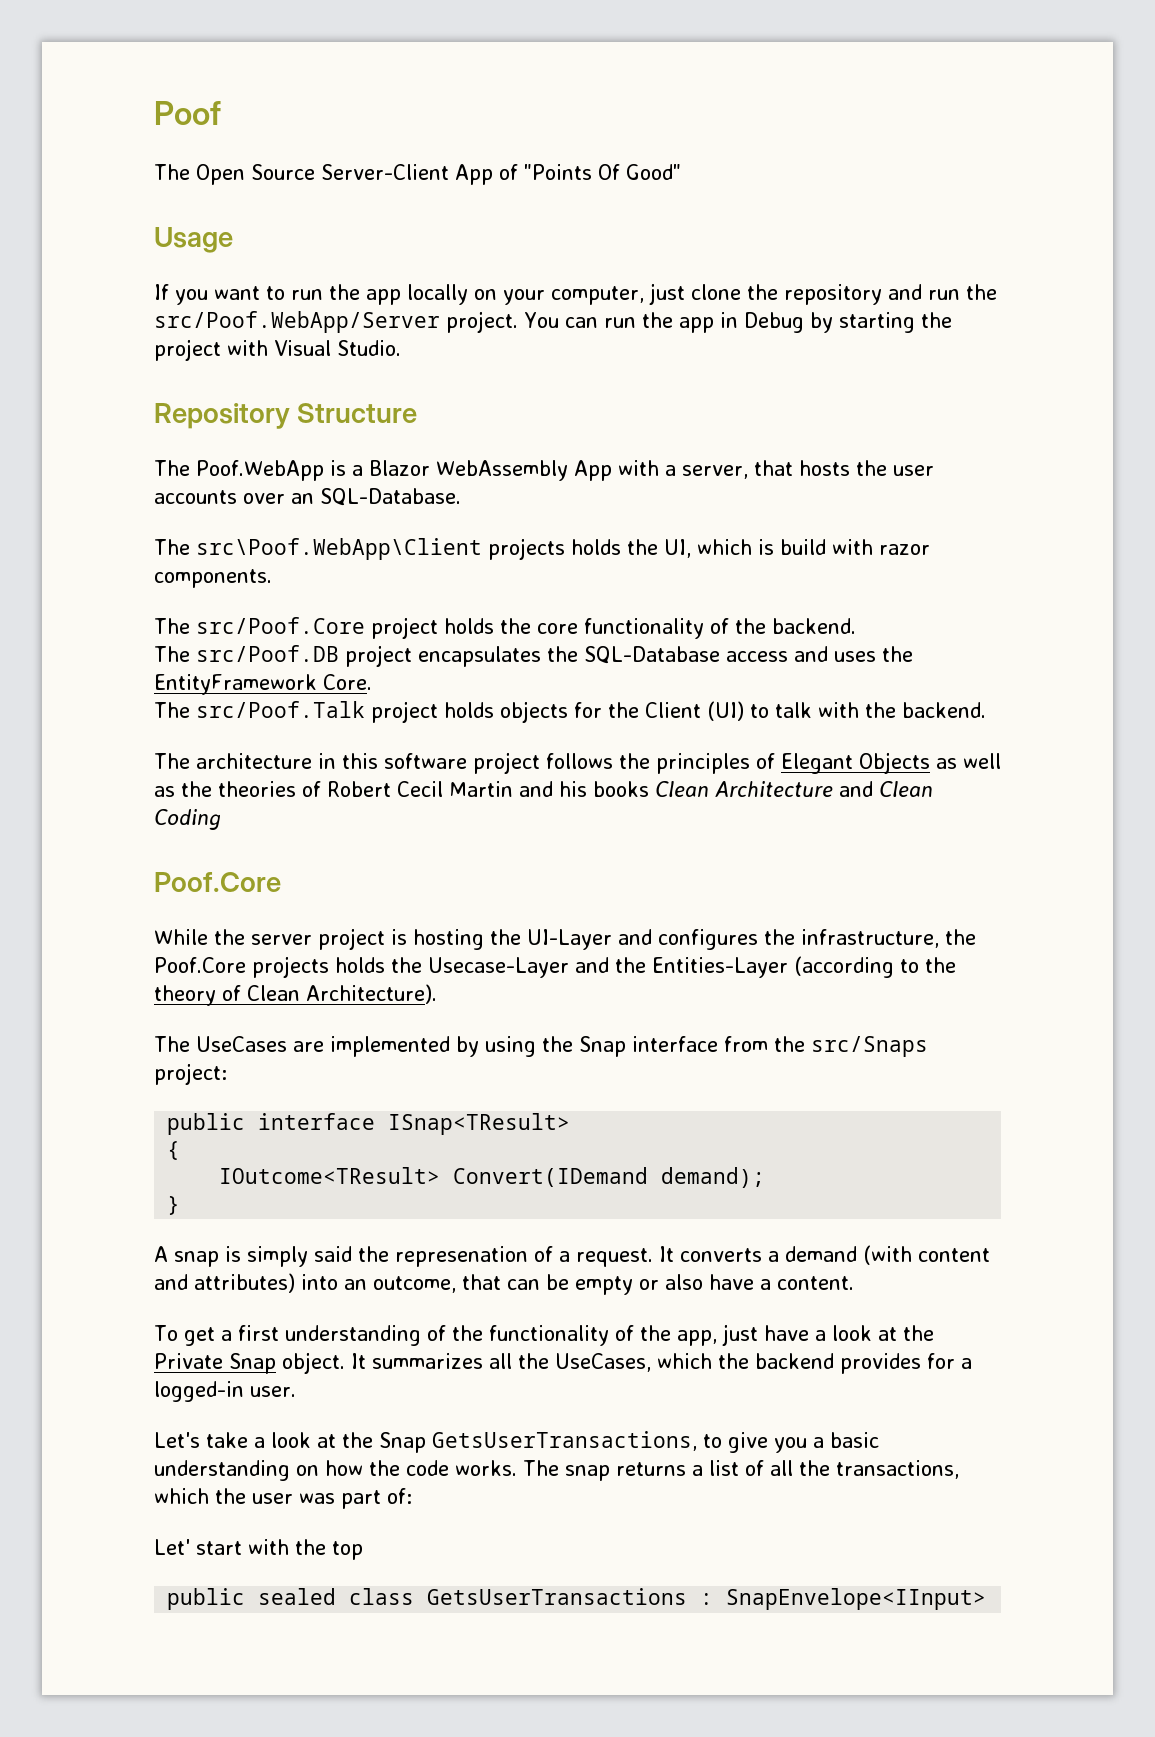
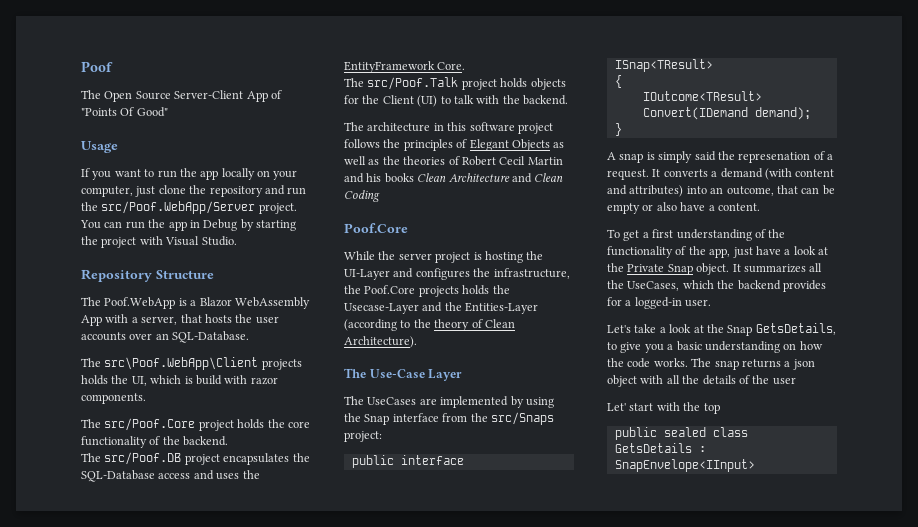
(437, 994) none -> [344,368,463,381] // The Use-Case Layer
[432,1431,697,1451] GetsUserTransactions, -> [755,323,836,335] GetsDetails,
[709,1460,959,1479] [154,1488,412,1509] list of all the transactions, which the user was part of: -> [792,359,815,370] [607,375,796,387] json object with all the details of the user
[427,1588,688,1605] GetsUserTransactions -> [614,443,692,453] GetsDetails

